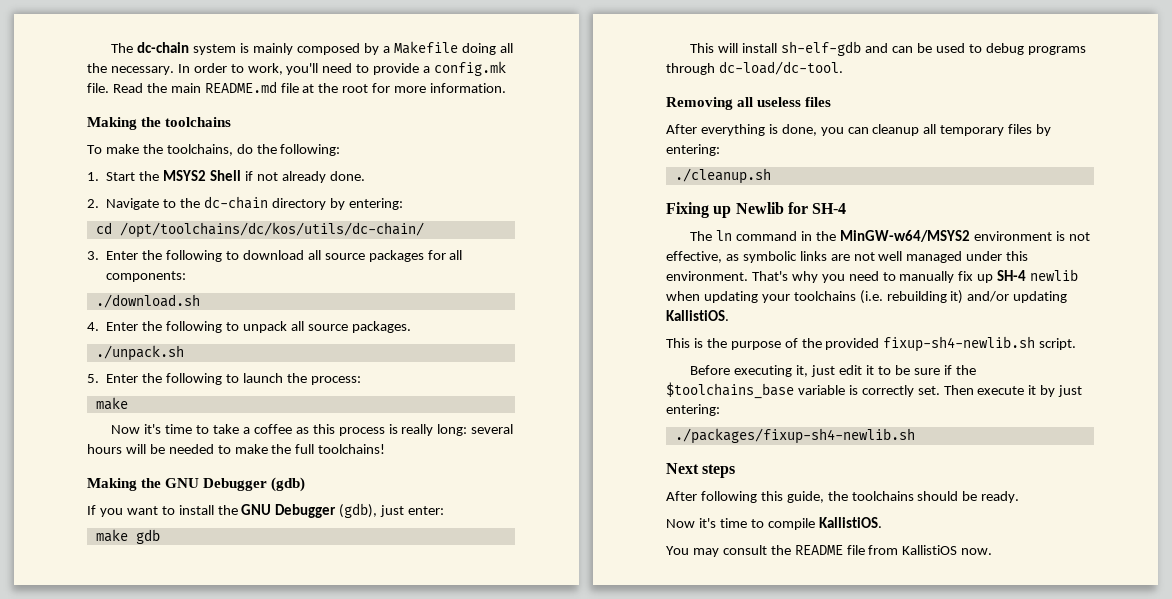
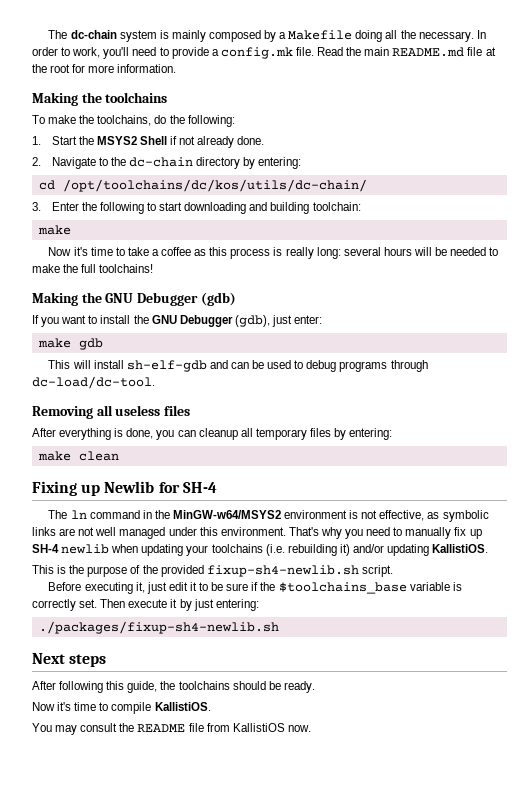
[242,250,463,262] [106,271,187,282] [95,294,200,308] [87,321,411,333] [95,345,184,361] [87,373,361,385] download all source packages for all components: // ./download.sh // 4. Enter the following to unpack all source packages. // ./unpack.sh // 5. Enter the following to launch the process: -> [159,202,361,214] start downloading and building toolchain:
[674,168,771,184] ./cleanup.sh -> [37,451,119,461] make clean

